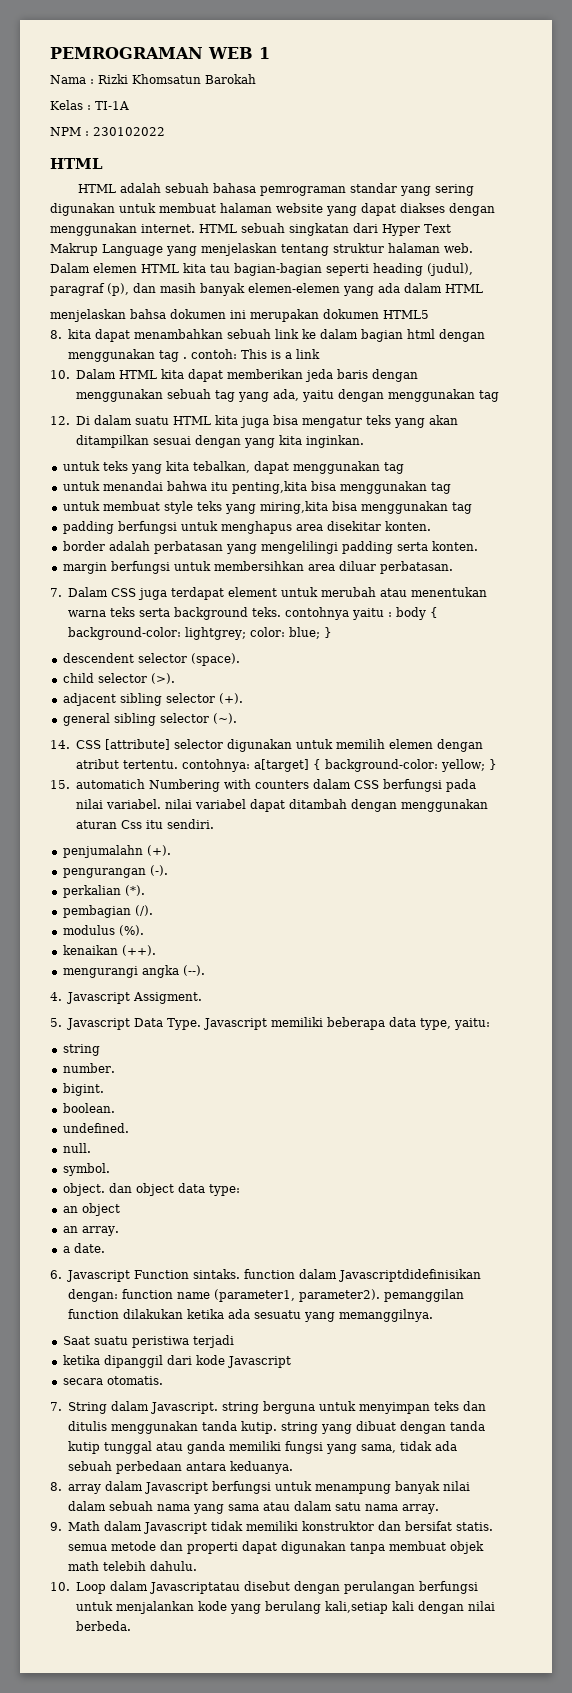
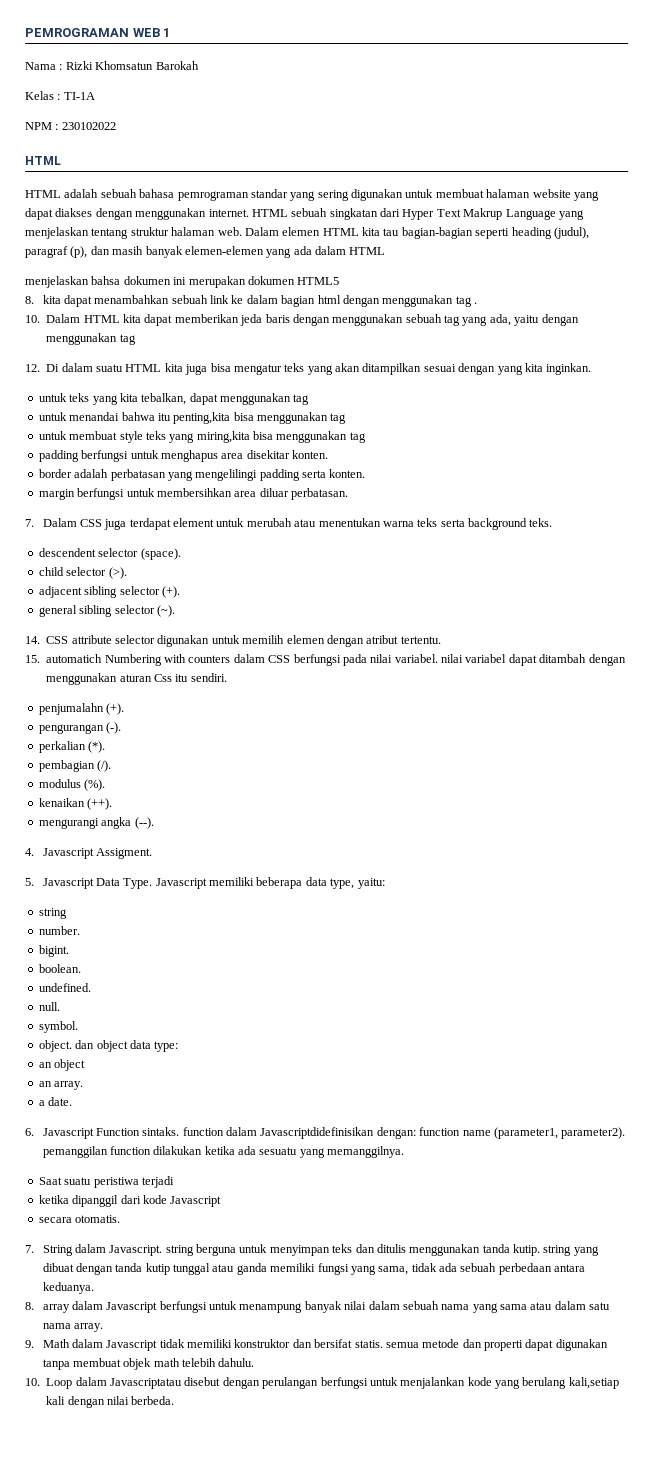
[190,349,320,359] contoh: This is a link -> (478, 303) none
[284,607,438,620] [67,627,332,640] contohnya yaitu : body { background-color: lightgrey; color: blue; } -> (553, 522) none
[104,739,170,750] [attribute] -> [71,635,112,644] attribute
[181,759,497,772] contohnya: a[target] { background-color: yellow; } -> (441, 640) none

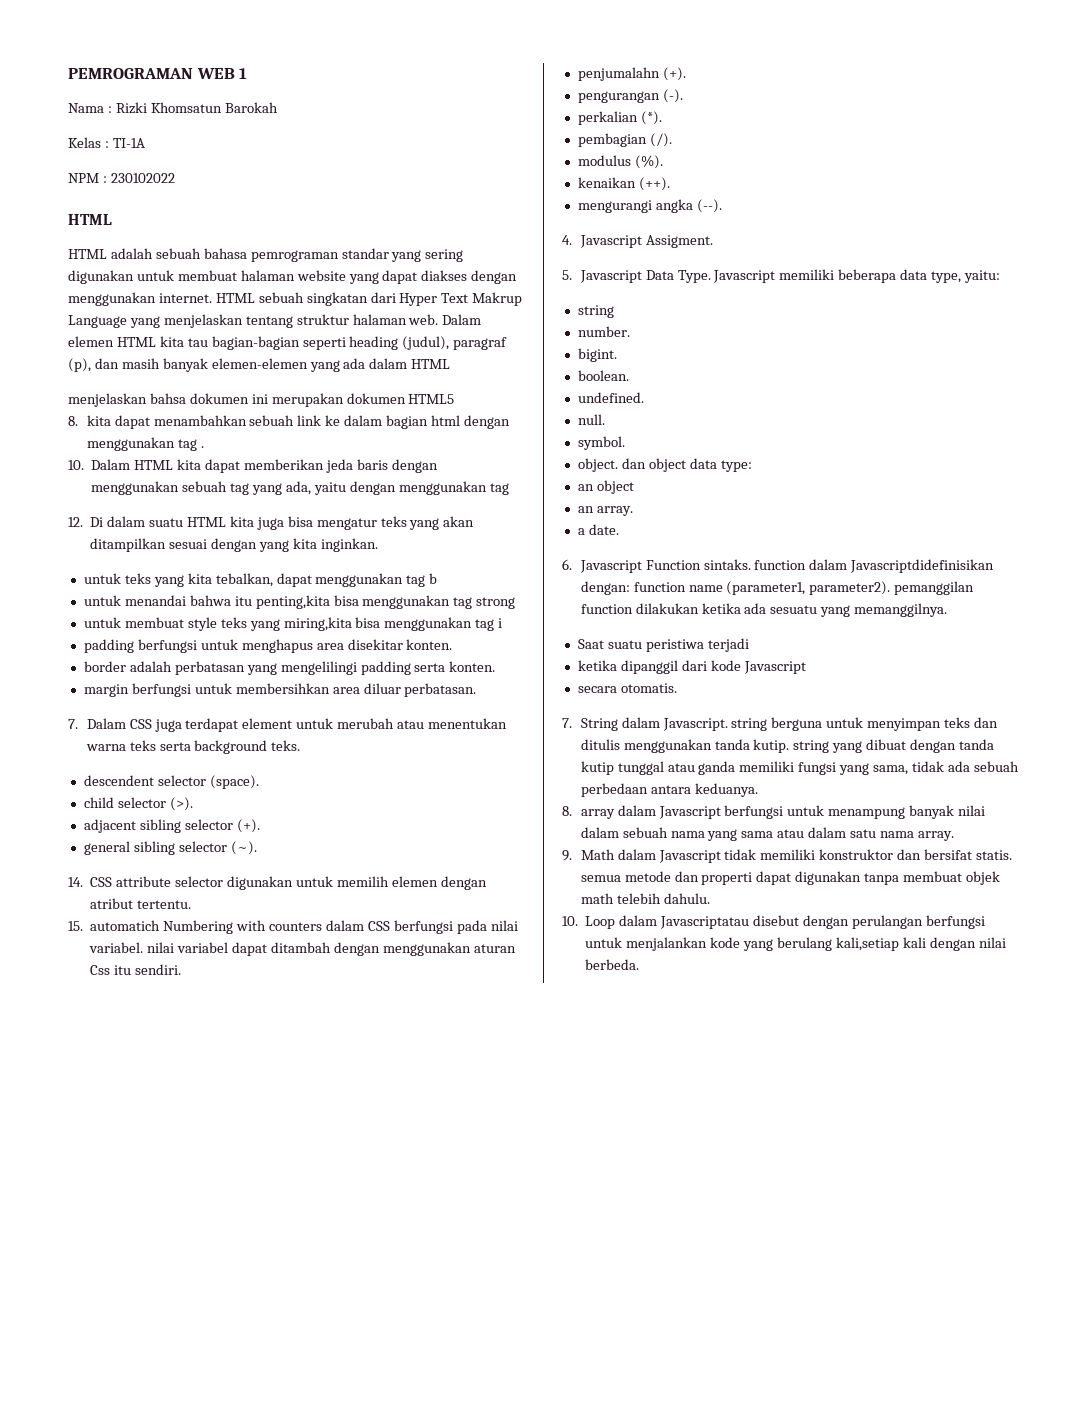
(310, 399) none -> [429,573,438,584] b
(347, 418) none -> [476,597,516,609] strong
(366, 437) none -> [498,618,503,628] i

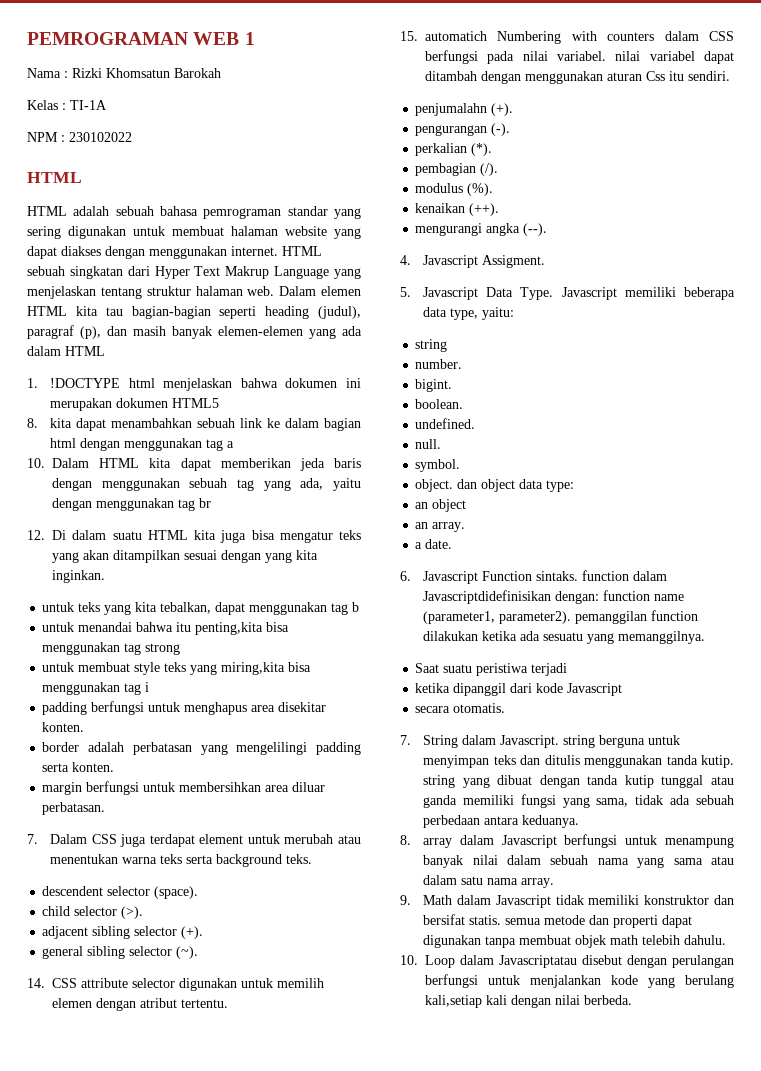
[68,393,186,407] menjelaskan bahsa -> [27,378,278,391] 1. !DOCTYPE html menjelaskan bahwa
[200,446,204,448] . -> [227,441,235,448] a
(509, 489) none -> [199,498,211,508] br

